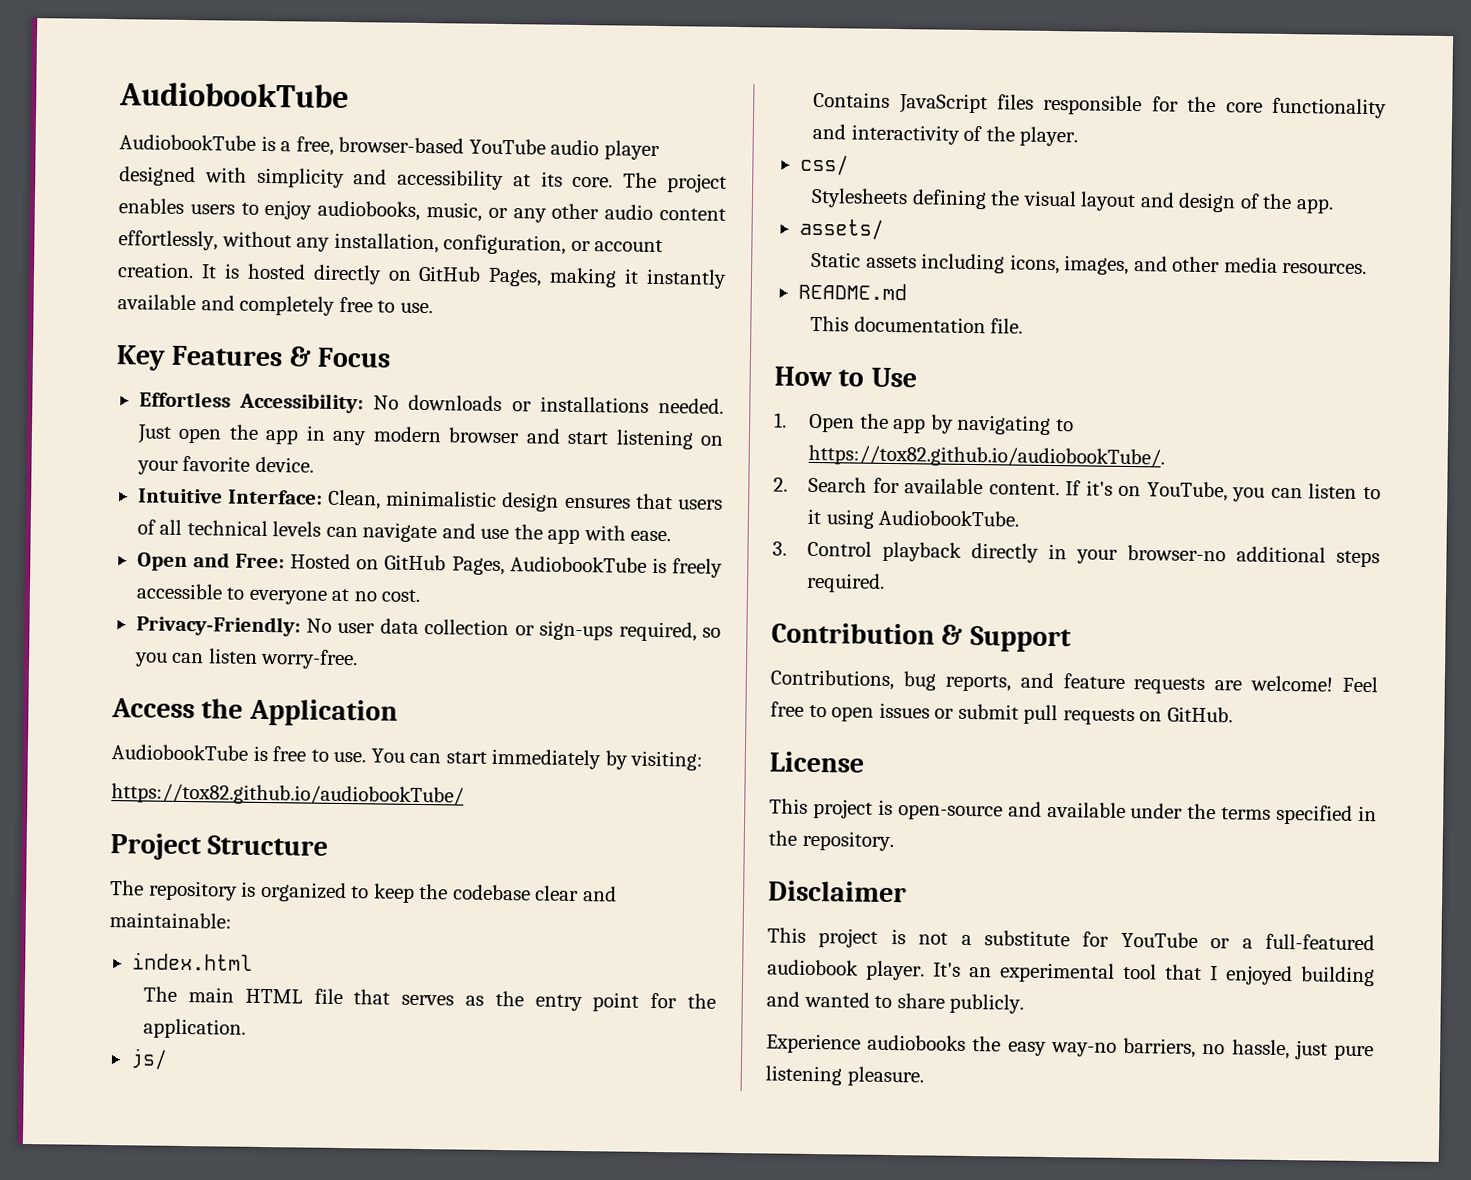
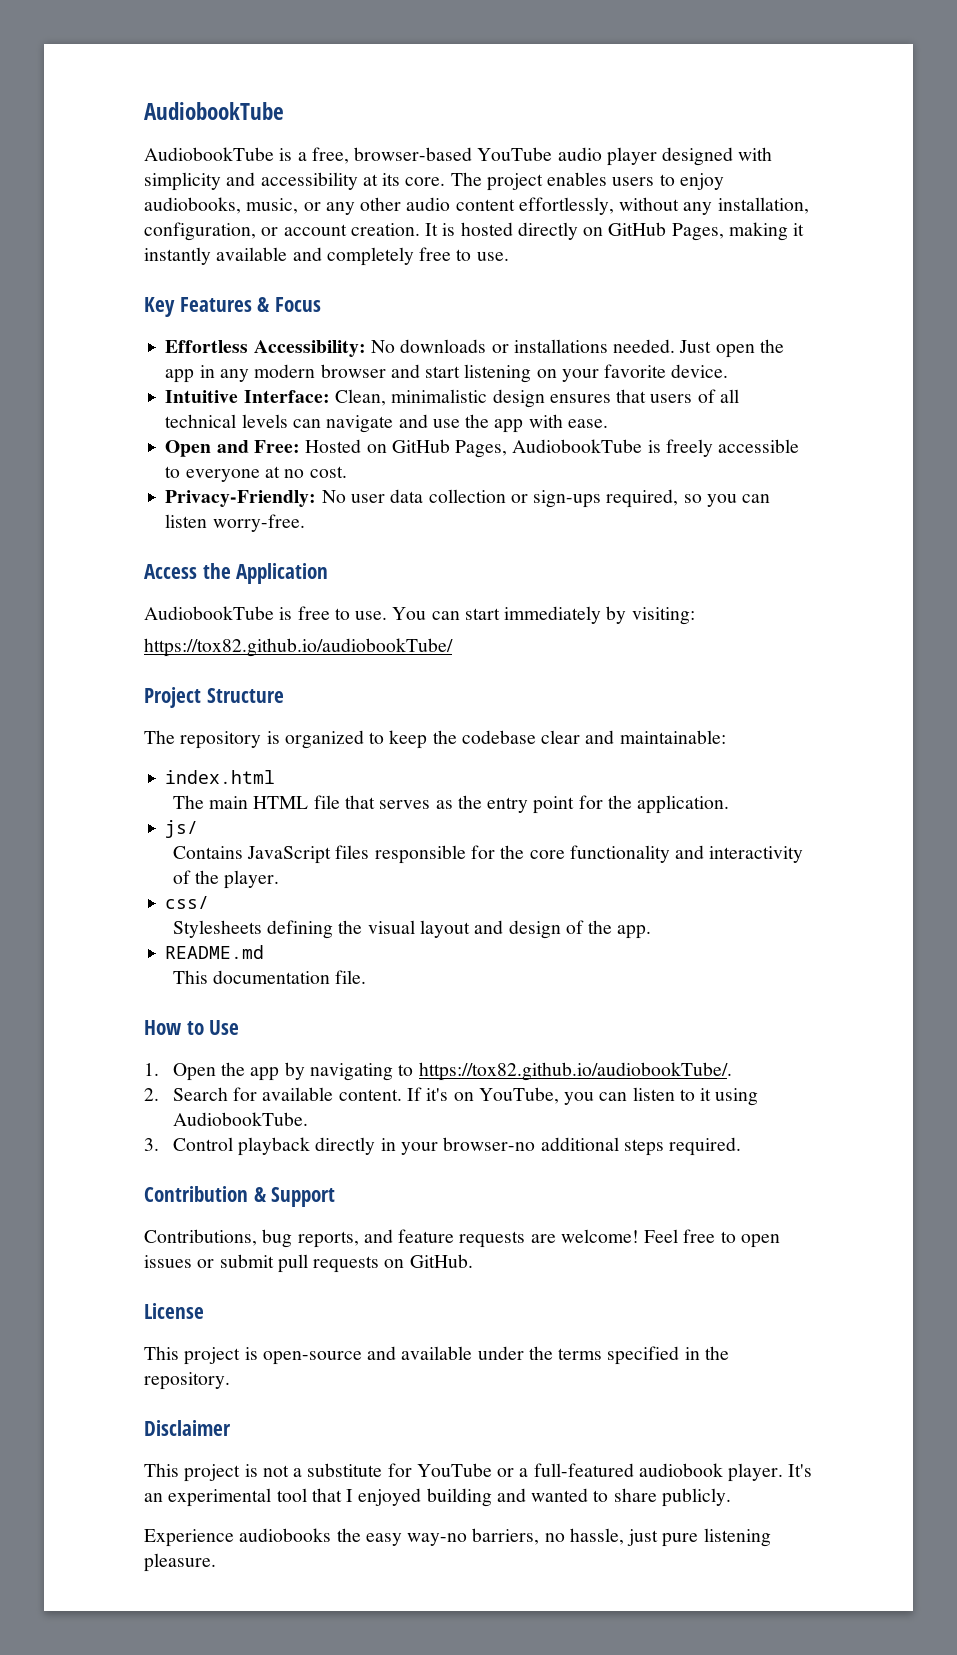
[798,218,884,240] [811,251,1368,275] // assets/ // Static assets including icons, images, and other media resources. -> (652, 932) none

